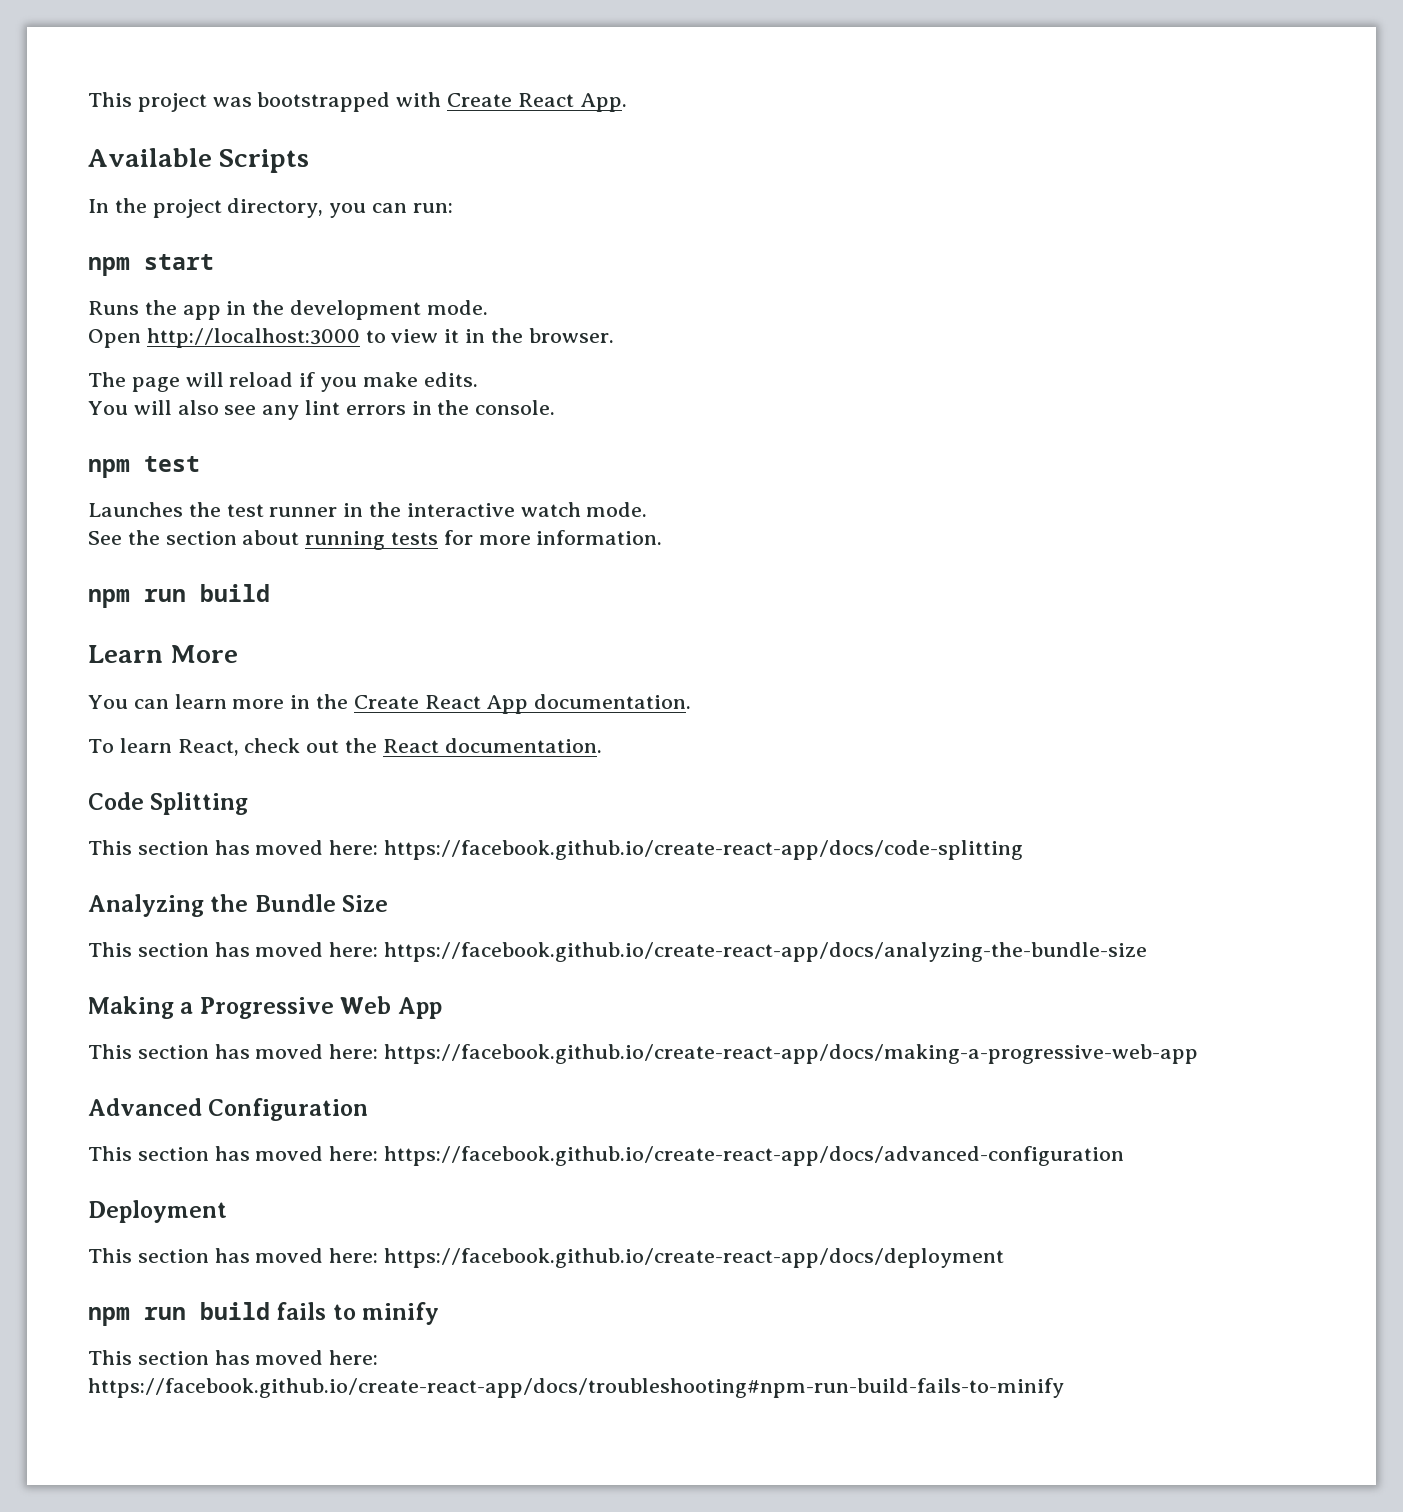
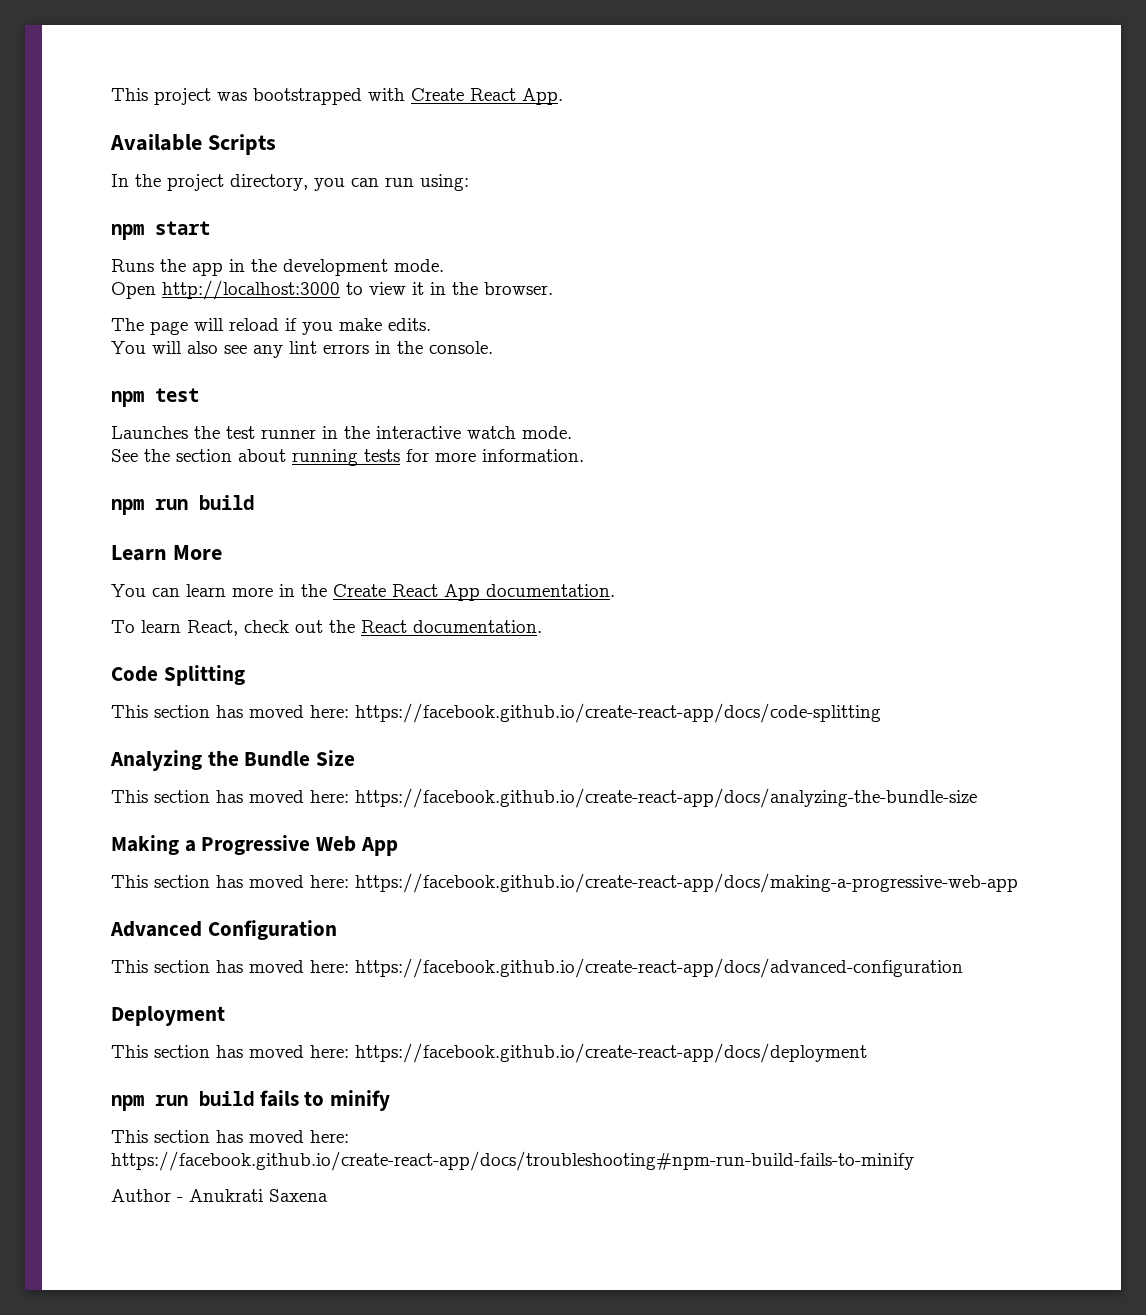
[412,203,453,213] run: -> [385,174,469,191] run using:
(1064, 1388) none -> [111,1189,328,1202] // Author - Anukrati Saxena

